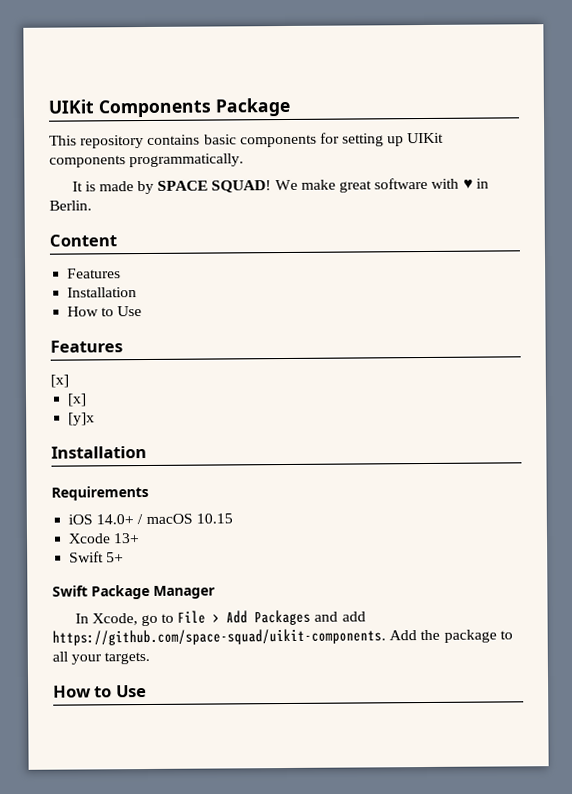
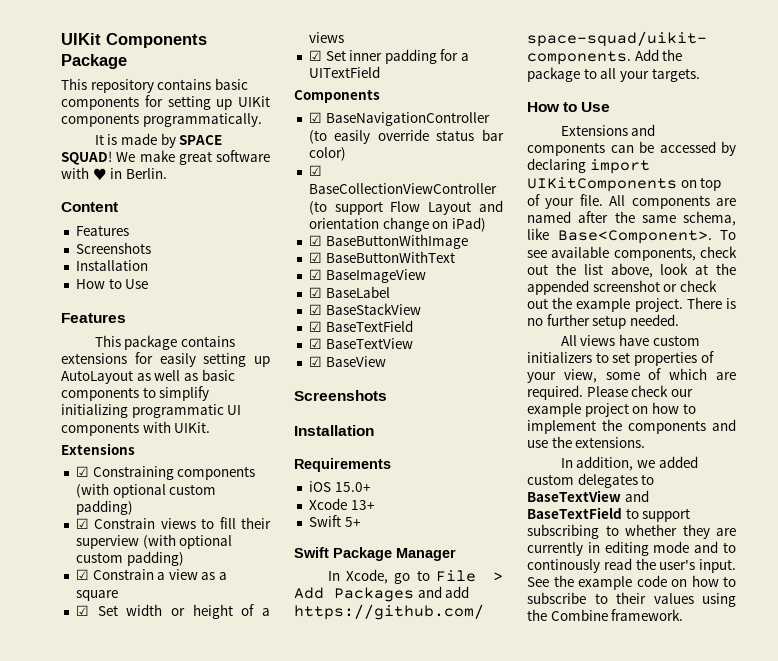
(122, 273) none -> [75,242,151,254] // Screenshots
[50,374,69,388] [67,393,88,407] [68,412,96,426] [x] // [x] // [y]x -> [94,335,236,350] [61,352,270,367] [61,369,235,384] [61,386,210,401] [61,404,242,418] [61,421,211,436] [61,443,135,455] [75,466,256,480] [75,483,217,498] [75,500,133,515] [75,517,271,529] [75,534,233,549] [75,551,184,566] [75,569,228,580] [75,590,118,601] [75,604,270,619] [308,32,344,43] [308,49,470,64] [308,66,380,78] [294,89,380,103] [308,112,490,126] [308,129,504,144] [308,147,346,161] [308,165,322,176] [308,183,497,194] [308,200,503,215] [308,217,486,232] [308,234,468,249] [308,251,455,263] [308,269,426,283] [308,286,390,298] [308,303,421,315] [308,320,413,332] [308,338,413,349] [308,356,386,367] [294,390,387,401] This package contains extensions for easily setting up AutoLayout as well as basic components to simplify initializing programmatic UI components with UIKit. // Extensions // ☑ Constraining components (with optional custom padding) // ☑ Constrain views to fill their superview (with optional custom padding) // ☑ Constrain a view as a square // ☑ Set width or height of a views // ☑ Set inner padding for a UITextField // Components // ☑ BaseNavigationController (to easily override status bar color) // ☑ BaseCollectionViewController (to support Flow Layout and orientation change on iPad) // ☑ BaseButtonWithImage // ☑ BaseButtonWithText // ☑ BaseImageView // ☑ BaseLabel // ☑ BaseStackView // ☑ BaseTextField // ☑ BaseTextView // ☑ BaseView // Screenshots
[96,513,233,525] 14.0+ / macOS 10.15 -> [334,482,371,492] 15.0+
(147, 691) none -> [560,124,656,136] [527,141,736,156] [527,158,650,174] [527,177,722,192] [527,194,736,209] [527,211,736,226] [527,228,736,244] [527,246,737,261] [527,263,736,278] [527,280,717,295] [527,297,736,312] [527,314,679,329] [560,334,700,346] [527,351,714,366] [527,368,736,383] [527,385,693,400] [527,402,696,417] [527,419,736,434] [527,436,646,448] [560,456,698,471] [527,473,655,488] [527,490,649,502] [527,507,691,522] [527,524,736,539] [527,541,736,556] [527,558,736,573] [527,575,736,590] [527,592,736,607] [527,609,684,621] // Extensions and components can be accessed by declaring import UIKitComponents on top of your file. All components are named after the same schema, like Base<Component>. To see available components, check out the list above, look at the appended screenshot or check out the example project. There is no further setup needed. // All views have custom initializers to set properties of your view, some of which are required. Please check our example project on how to implement the components and use the extensions. // In addition, we added custom delegates to BaseTextView and BaseTextField to support subscribing to whether they are currently in editing mode and to continously read the user's input. See the example code on how to subscribe to their values using the Combine framework.

